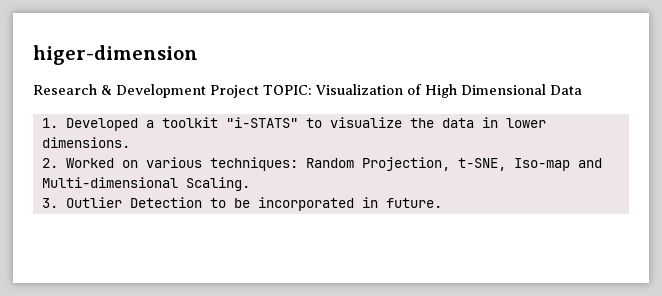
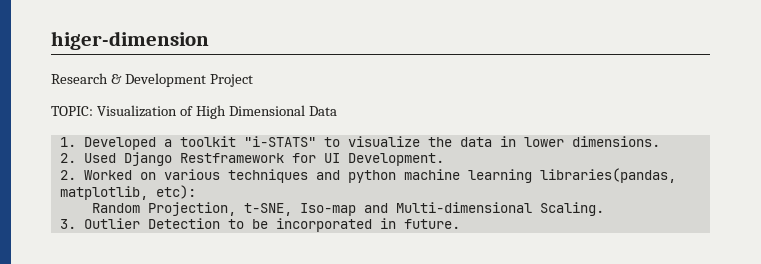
(259, 91) none -> (253, 80) //
[65,157,298,171] Worked on various techniques: -> [83,152,444,166] [59,168,676,183] [59,185,196,200] Used Django Restframework for UI Development. // 2. Worked on various techniques and python machine learning libraries(pandas, matplotlib, etc): //

